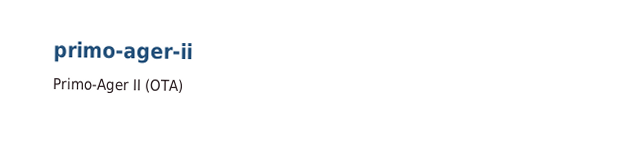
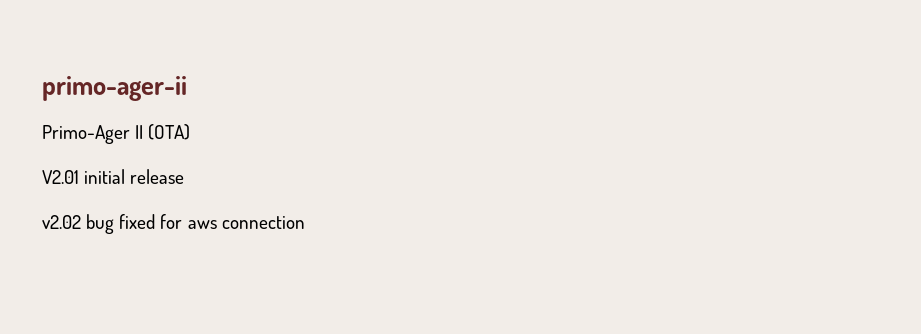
(185, 86) none -> [42,169,185,184] [42,214,305,234] // V2.01 initial release // v2.02 bug fixed for aws connection

